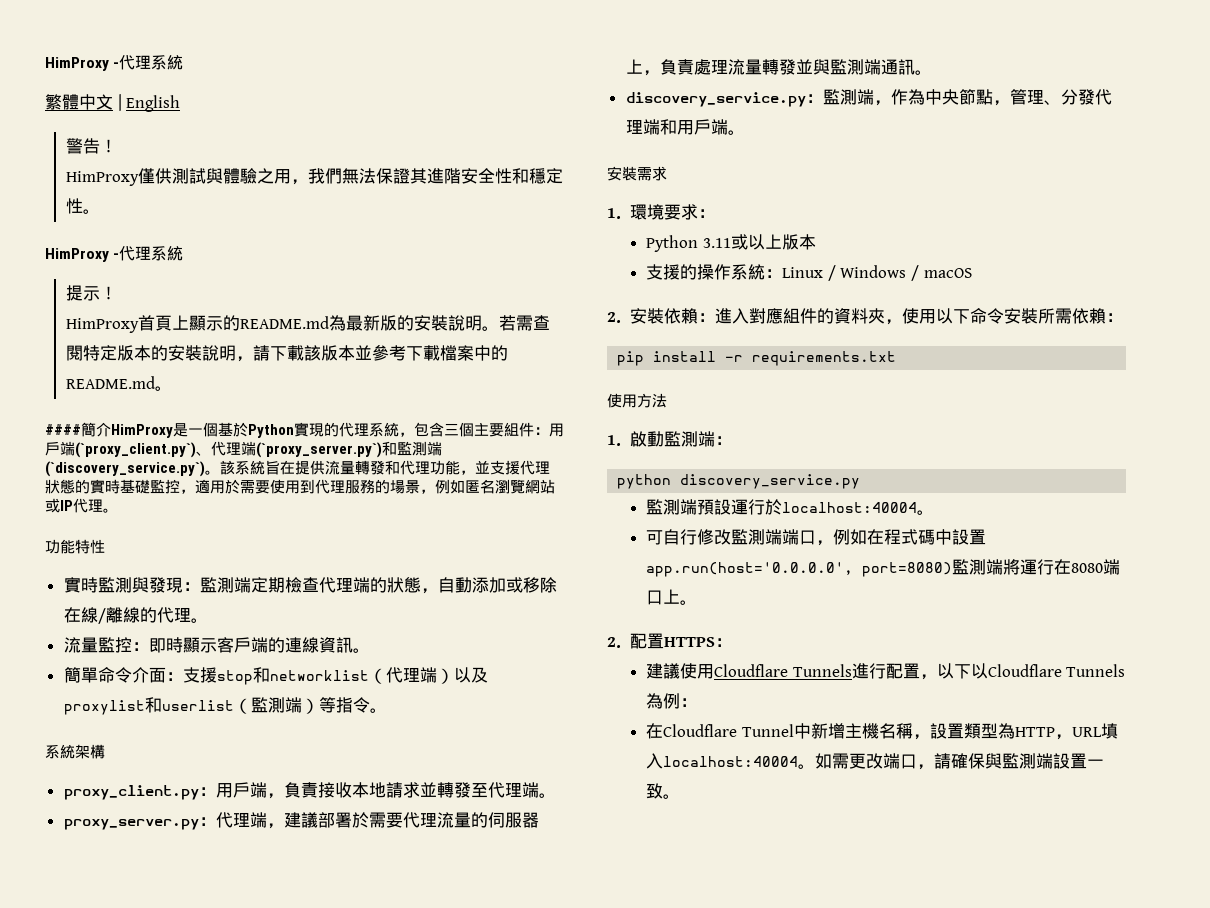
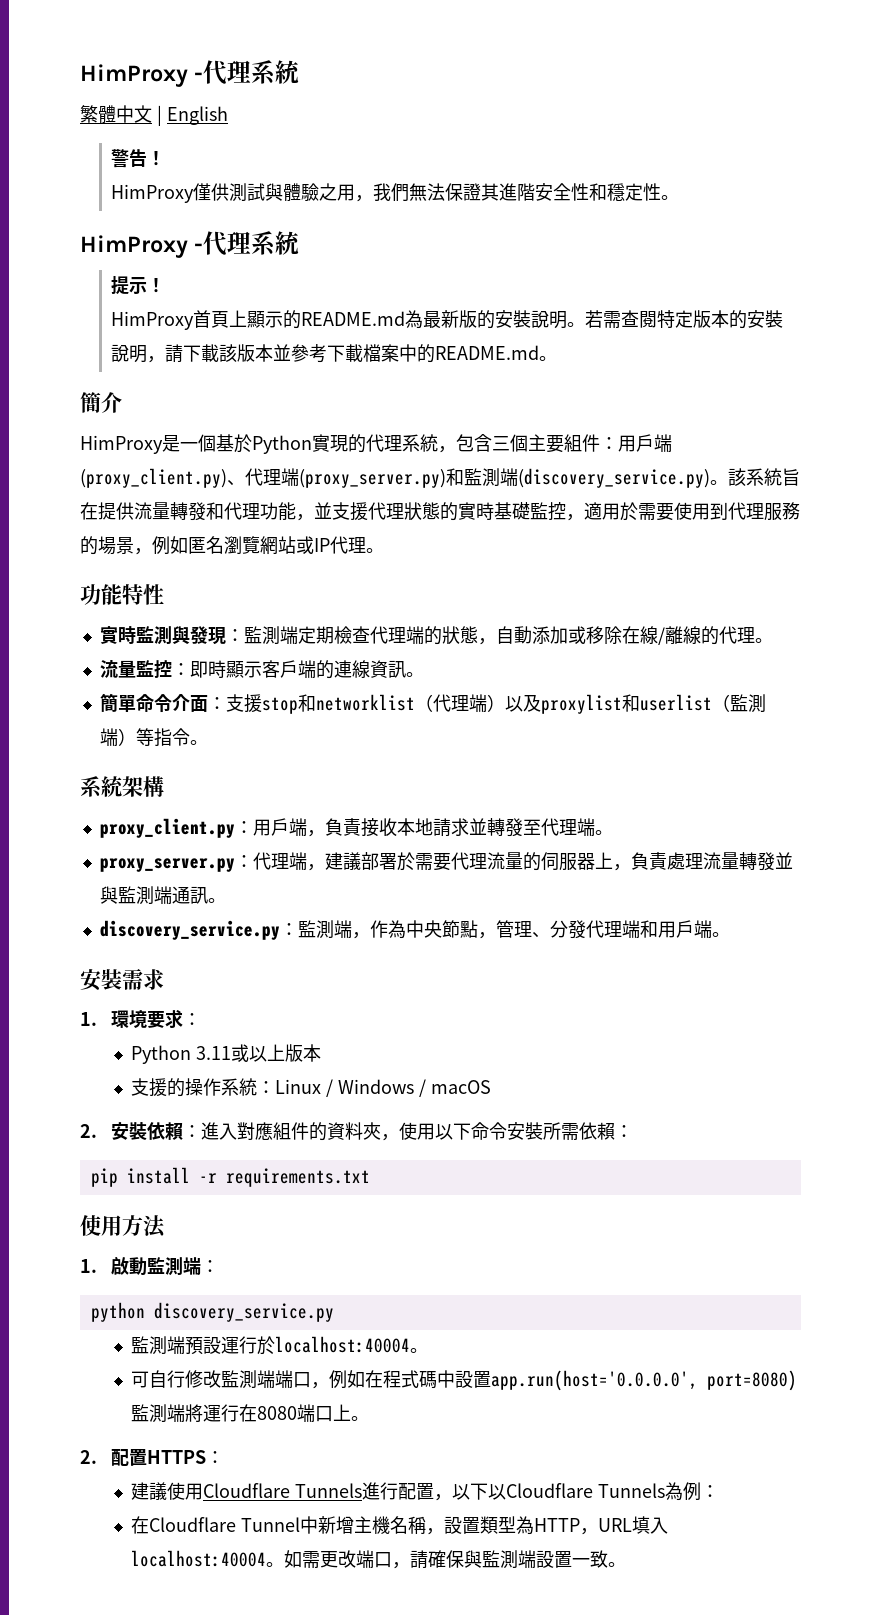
[45,424,81,435] #### -> (558, 358) none
(111, 429) none -> (122, 402) //
[75,442,196,458] (`proxy_client.py`) -> [80,468,227,488] (proxy_client.py)
[256,442,382,458] (`proxy_server.py`) -> [299,469,446,488] (proxy_server.py)
[45,461,205,477] (`discovery_service.py`) -> [518,468,710,488] (discovery_service.py)

